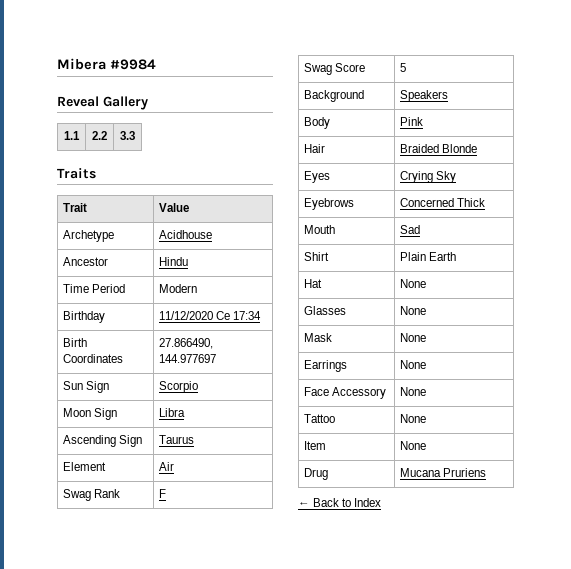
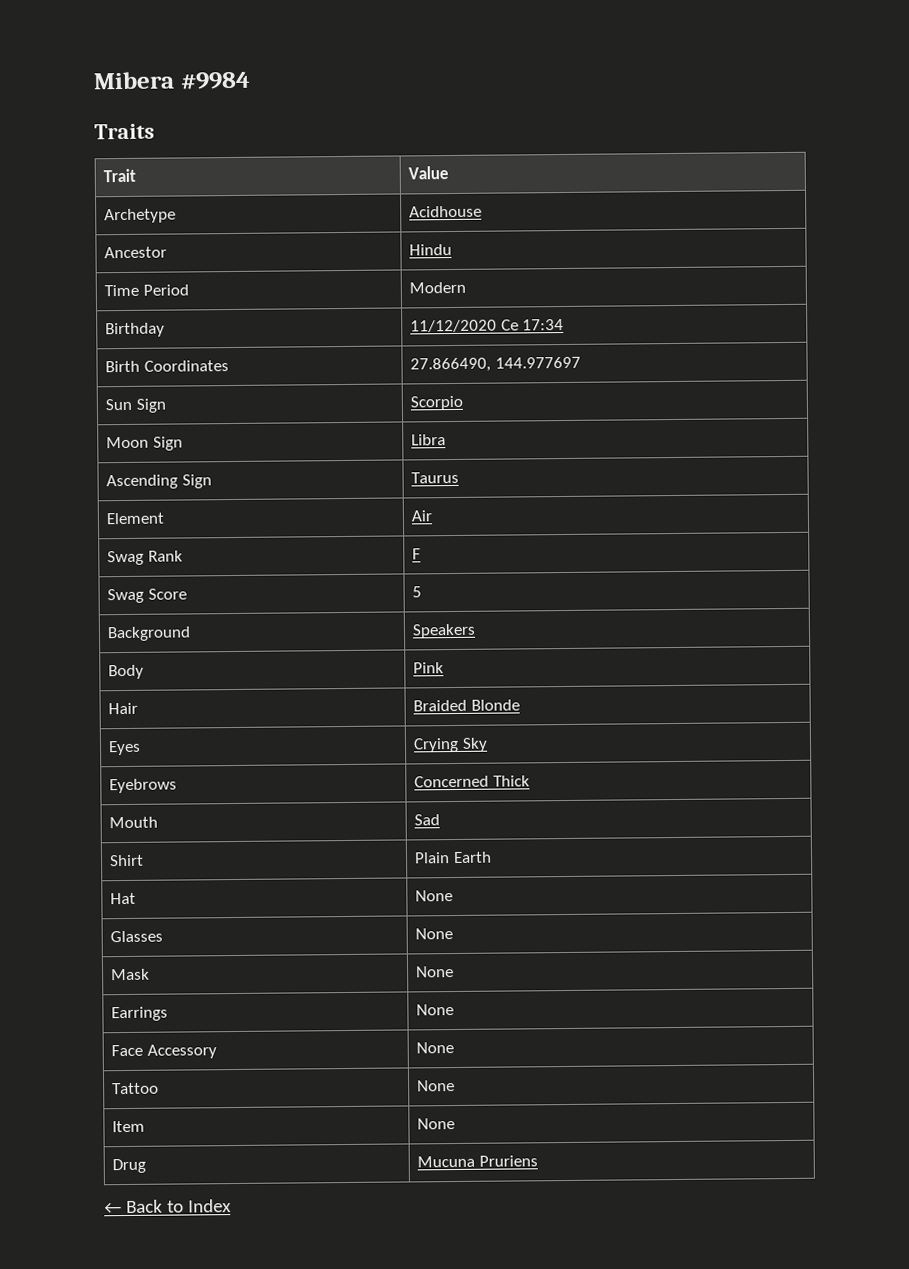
[57,96,148,110] [64,131,80,140] [92,131,107,140] [120,131,135,140] // Reveal Gallery // 1.1 | 2.2 | 3.3 -> (251, 80) none
[400,468,442,477] Mucana -> [417,1155,476,1168] Mucuna

